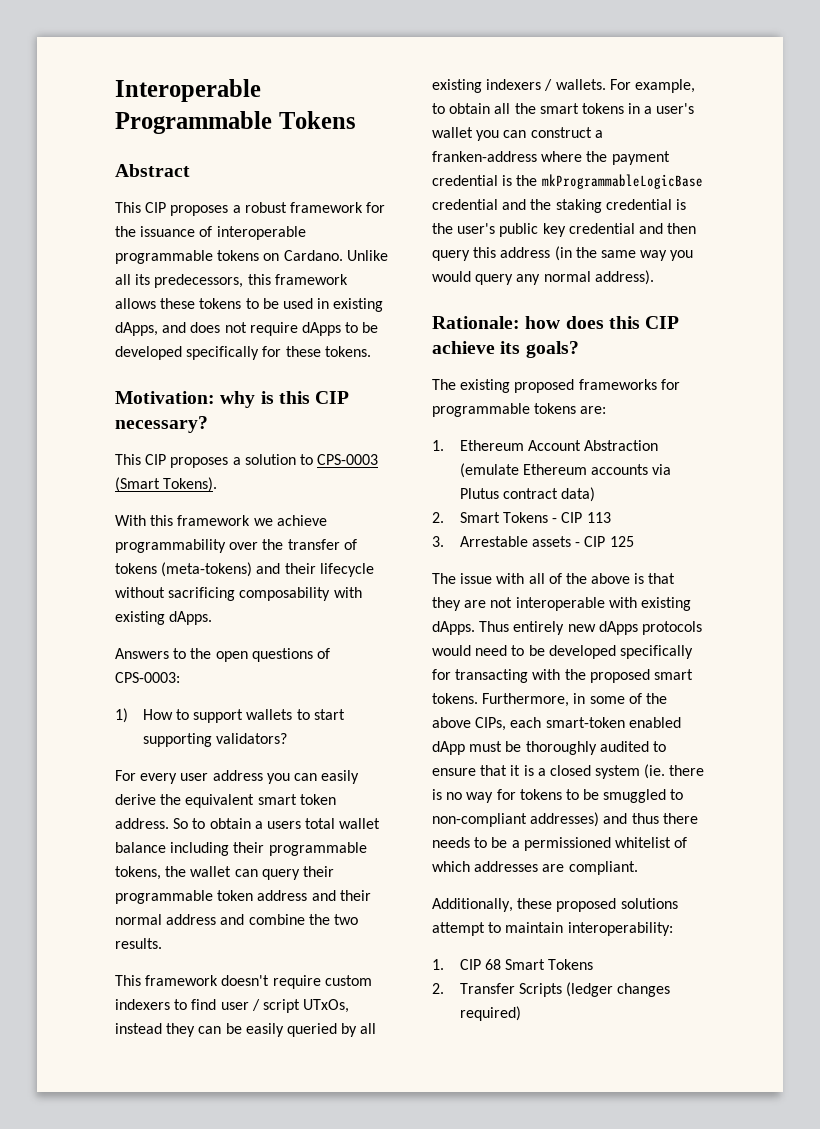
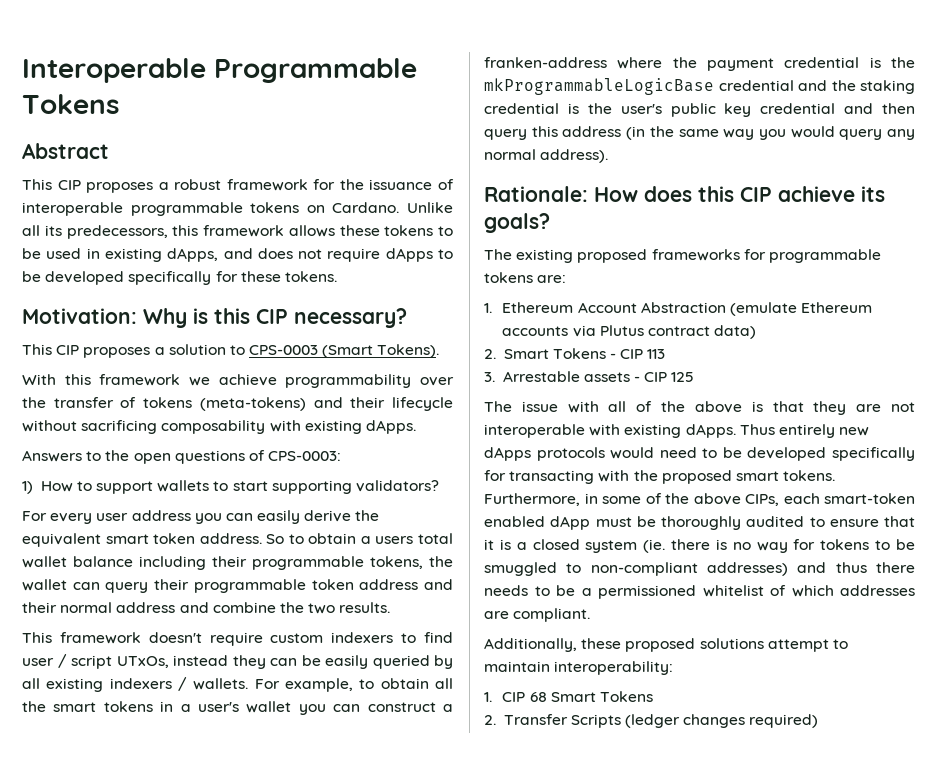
[220,391,256,408] why -> [143,308,187,328] Why
[525,316,561,329] how -> [594,187,638,202] How

